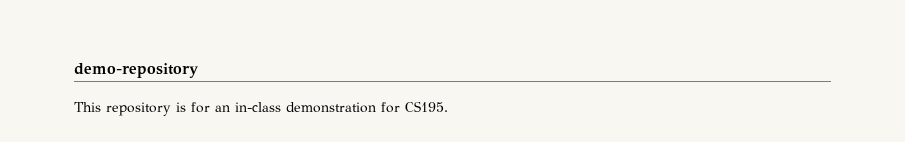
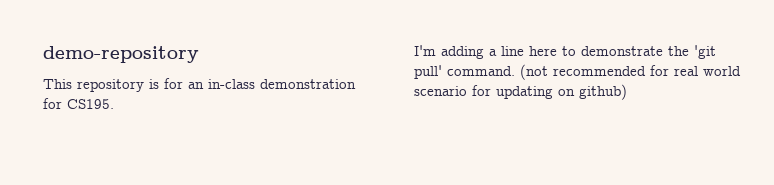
(448, 106) none -> [414,45,716,59] [414,64,741,80] [414,84,627,100] // I'm adding a line here to demonstrate the 'git pull' command. (not recommended for real world scenario for updating on github)

